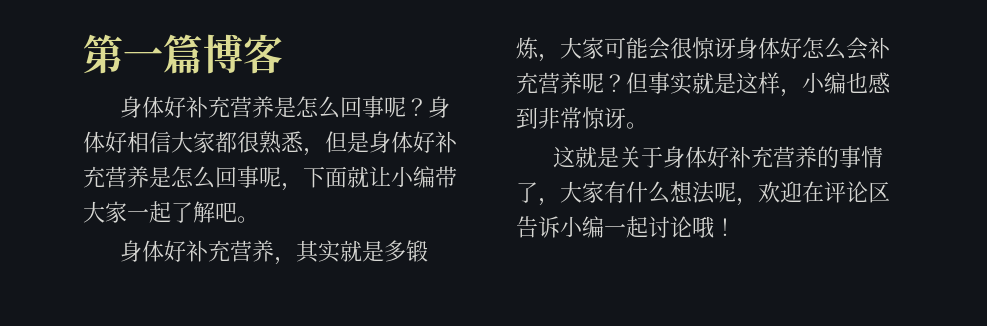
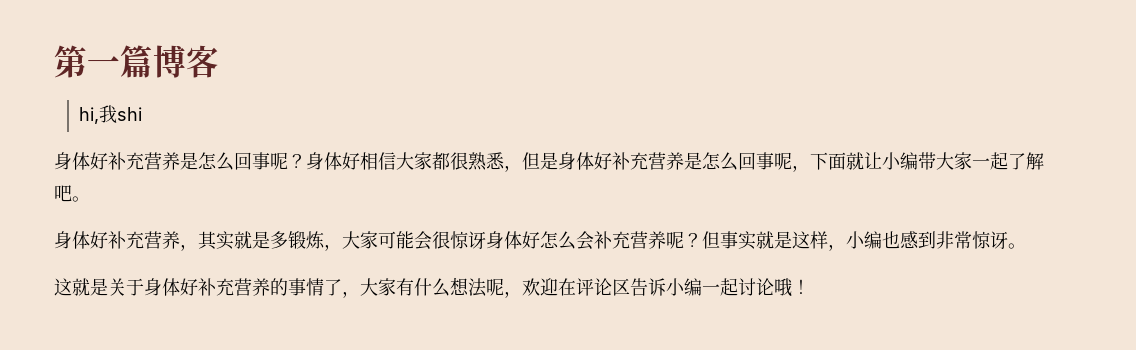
(283, 54) none -> [79,105,143,124] // hi,我shi

